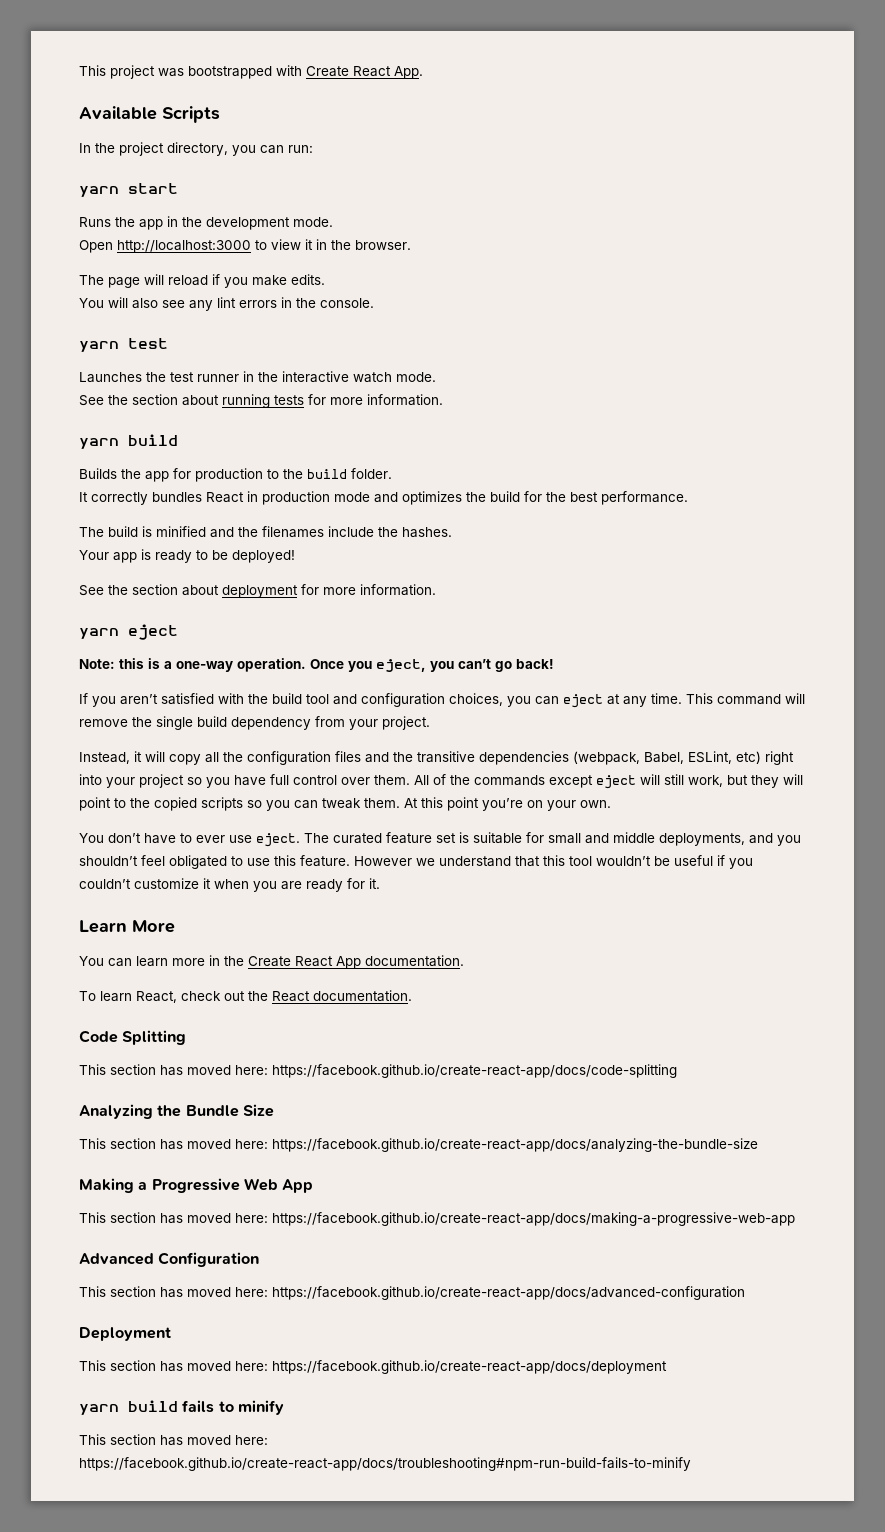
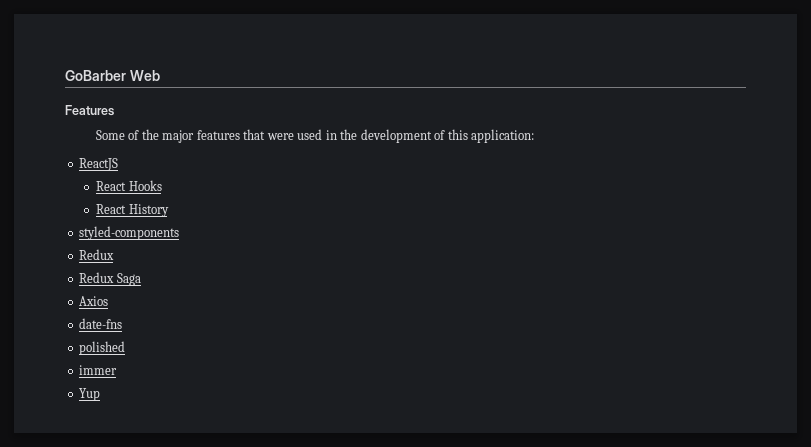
[79,65,423,79] [79,106,220,123] [79,142,313,156] [79,183,178,197] [79,216,333,230] [79,239,411,253] [79,274,325,288] [79,297,374,311] [79,338,168,352] [79,371,436,383] [79,394,443,408] [79,434,178,449] [79,468,392,482] [79,491,688,505] [79,526,452,538] [79,549,295,563] [79,584,436,598] [79,624,178,640] [79,658,554,672] [79,693,805,708] [79,716,430,730] [79,751,794,765] [79,774,803,789] [79,797,611,811] [79,832,801,847] [79,855,753,869] [79,878,380,892] [79,920,175,933] [79,955,464,969] [79,990,412,1003] [79,1030,187,1045] [79,1064,677,1078] [79,1104,274,1119] [79,1138,758,1152] [79,1178,314,1193] [79,1212,795,1226] [79,1252,260,1267] [79,1286,745,1300] [79,1327,171,1341] [79,1360,667,1374] [79,1400,284,1415] [79,1434,268,1446] [79,1457,691,1471] This project was bootstrapped with Create React App. // Available Scripts // In the project directory, you can run: // yarn start // Runs the app in the development mode. // Open http://localhost:3000 to view it in the browser. // The page will reload if you make edits. // You will also see any lint errors in the console. // yarn test // Launches the test runner in the interactive watch mode. // See the section about running tests for more information. // yarn build // Builds the app for production to the build folder. // It correctly bundles React in production mode and optimizes the build for the best performance. // The build is minified and the filenames include the hashes. // Your app is ready to be deployed! // See the section about deployment for more information. // yarn eject // Note: this is a one-way operation. Once you eject, you can’t go back! // If you aren’t satisfied with the build tool and configuration choices, you can eject at any time. This command will remove the single build dependency from your project. // Instead, it will copy all the configuration files and the transitive dependencies (webpack, Babel, ESLint, etc) right into your project so you have full control over them. All of the commands except eject will still work, but they will point to the copied scripts so you can tweak them. At this point you’re on your own. // You don’t have to ever use eject. The curated feature set is suitable for small and middle deployments, and you shouldn’t feel obligated to use this feature. However we understand that this tool wouldn’t be useful if you couldn’t customize it when you are ready for it. // Learn More // You can learn more in the Create React App documentation. // To learn React, check out the React documentation. // Code Splitting // This section has moved here: https://facebook.github.io/create-react-app/docs/code-splitting // Analyzing the Bundle Size // This section has moved here: https://facebook.github.io/create-react-app/docs/analyzing-the-bundle-size // Making a Progressive Web App // This section has moved here: https://facebook.github.io/create-react-app/docs/making-a-progressive-web-app // Advanced Configuration // This section has moved here: https://facebook.github.io/create-react-app/docs/advanced-configuration // Deployment // This section has moved here: https://facebook.github.io/create-react-app/docs/deployment // yarn build fails to minify // This section has moved here: https://facebook.github.io/create-react-app/docs/troubleshooting#npm-run-build-fails-to-minify -> [65,70,160,81] [65,105,114,116] [95,129,535,143] [79,158,119,171] [95,180,162,191] [95,204,169,217] [79,226,180,240] [79,249,115,260] [79,272,141,286] [79,296,109,306] [79,318,123,329] [79,341,126,355] [79,365,118,375] [79,388,101,401] GoBarber Web // Features // Some of the major features that were used in the development of this application: // ReactJS // React Hooks // React History // styled-components // Redux // Redux Saga // Axios // date-fns // polished // immer // Yup

